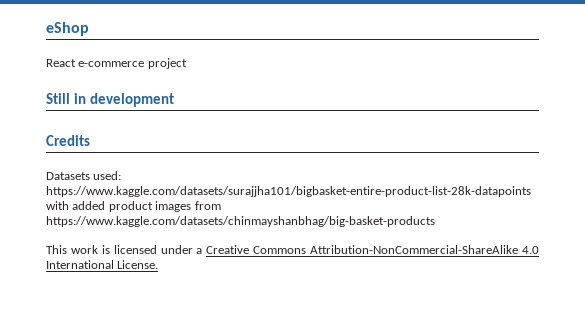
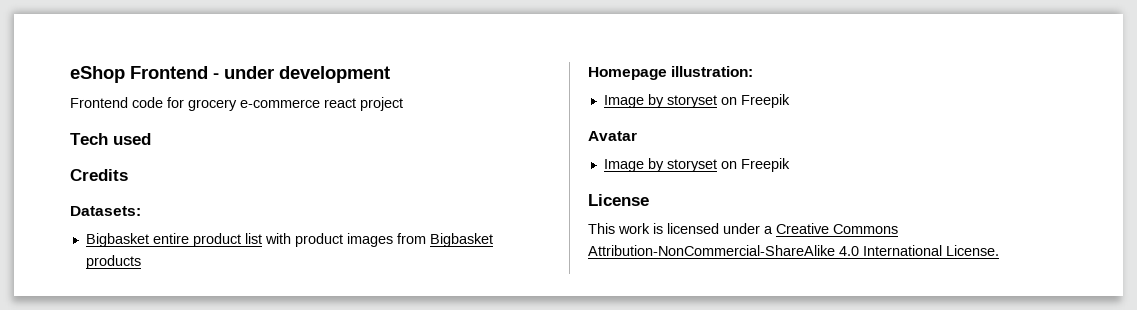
[46,58,187,69] [46,93,174,107] [46,135,90,146] [46,171,122,180] [46,186,531,197] [46,201,221,212] [46,216,435,227] // React e-commerce project // Still in development // Credits // Datasets used: https://www.kaggle.com/datasets/surajjha101/bigbasket-entire-product-list-28k-datapoints with added product images from https://www.kaggle.com/datasets/chinmayshanbhag/big-basket-products -> [130,66,390,83] [70,97,403,111] [70,133,151,145] [70,169,128,181] [70,206,141,216] [85,233,493,247] [85,255,141,269] [588,66,754,80] [603,94,790,108] [588,131,637,141] [603,158,790,172] [588,194,649,206] Frontend - under development // Frontend code for grocery e-commerce react project // Tech used // Credits // Datasets: // Bigbasket entire product list with product images from Bigbasket products // Homepage illustration: // Image by storyset on Freepik // Avatar // Image by storyset on Freepik // License

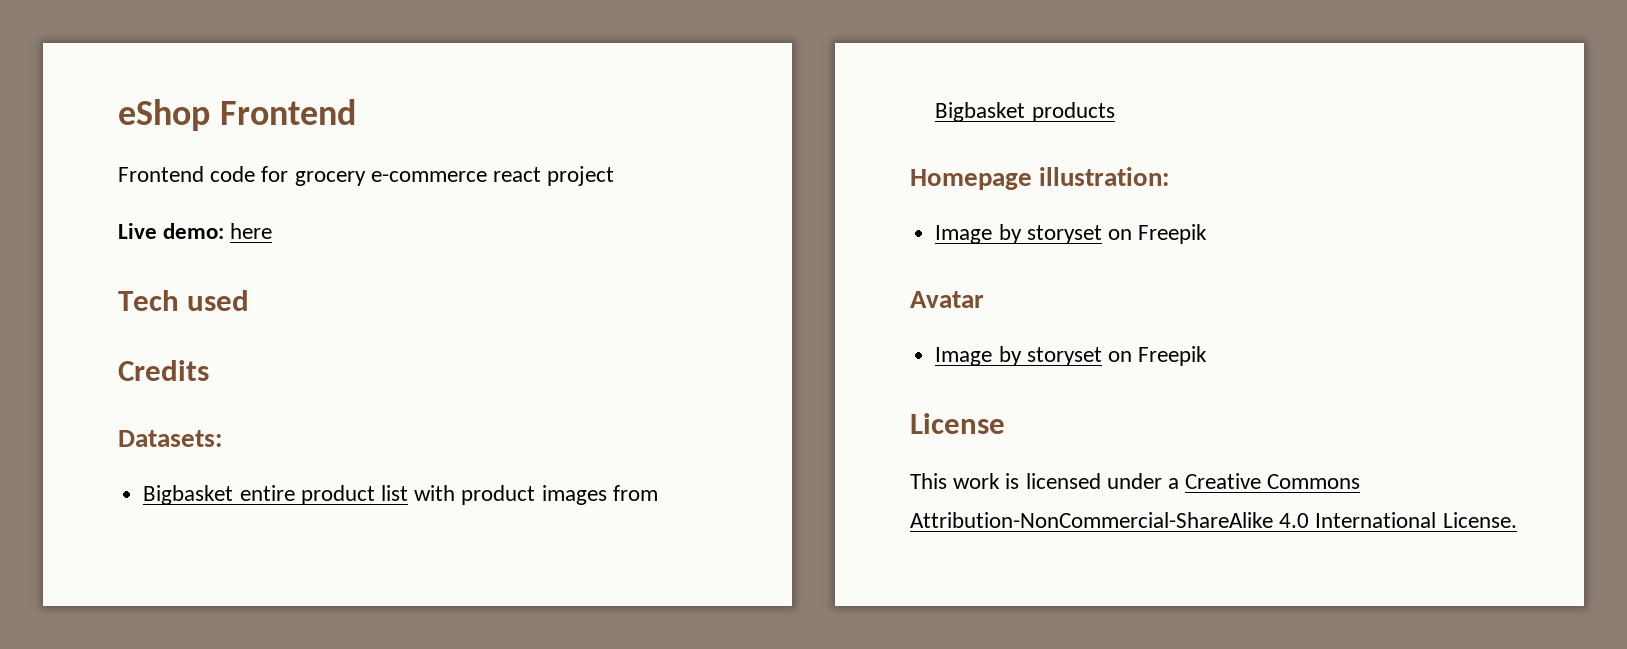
[213,66,390,83] - under development -> (356, 112) none
(403, 104) none -> [118,223,273,239] // Live demo: here

